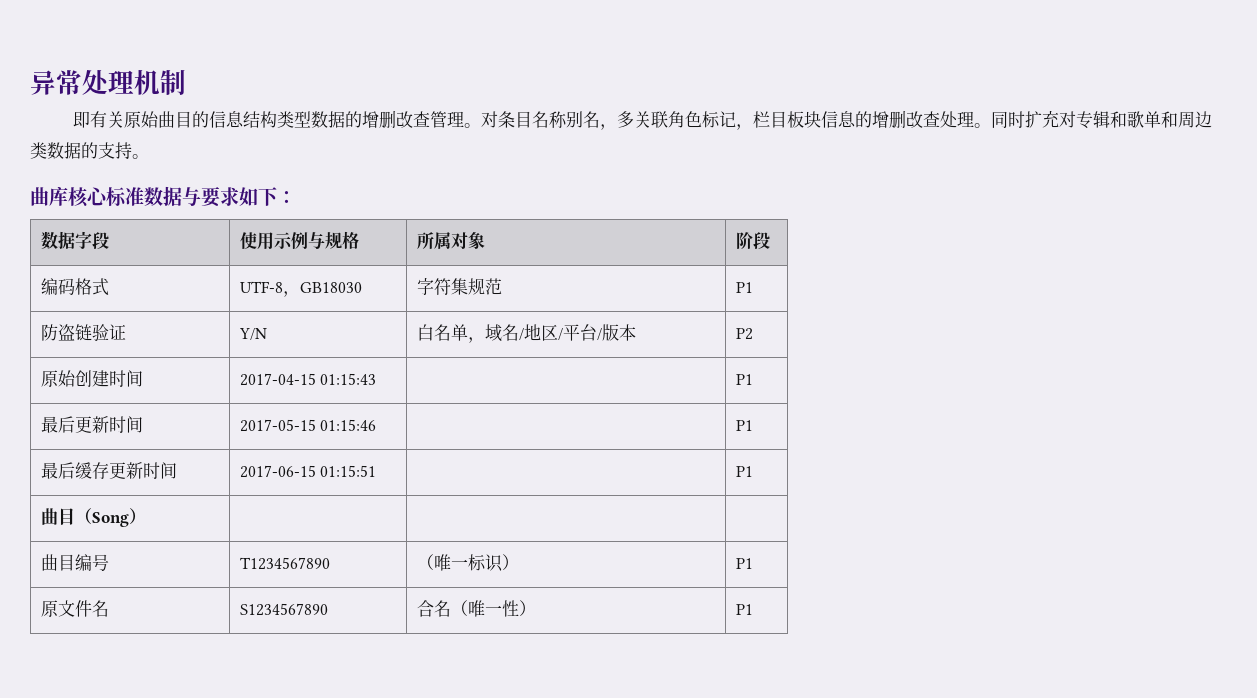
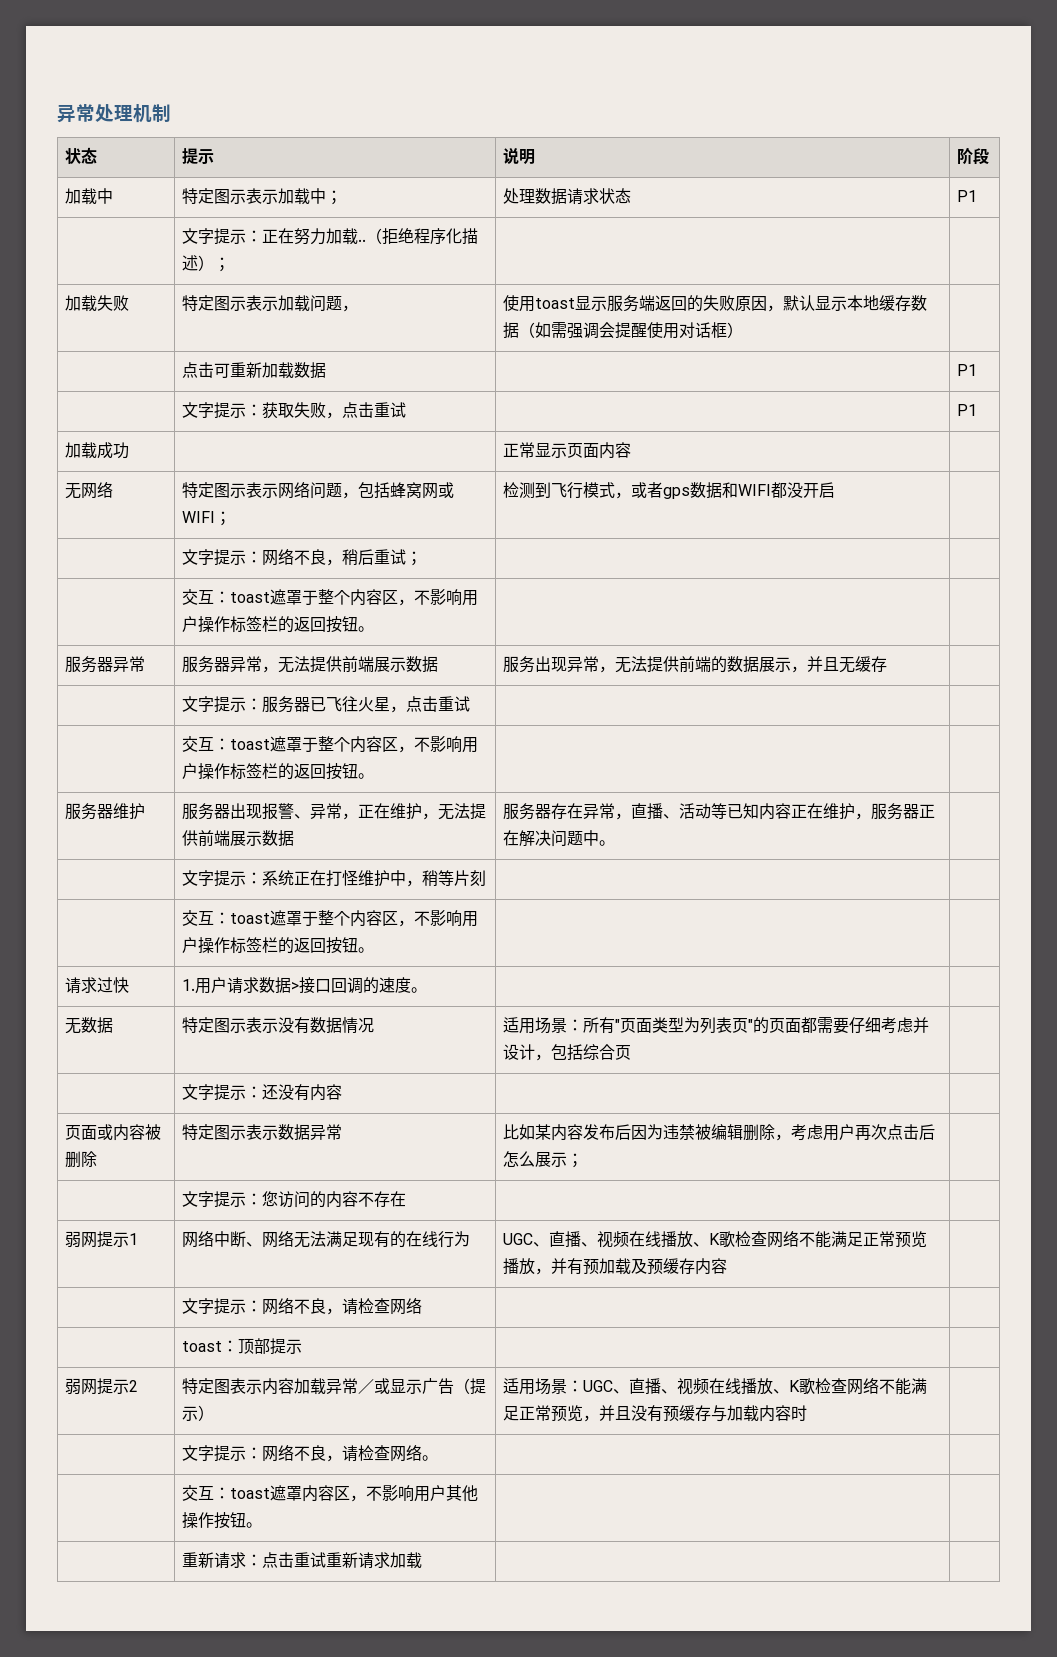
[73,110,1213,130] [30,142,149,159] [30,186,296,207] [40,231,109,250] [239,231,359,250] [416,232,485,249] [735,232,770,249] [40,278,109,296] [239,281,362,297] [416,278,502,295] [735,282,753,293] [40,324,126,341] [238,328,267,340] [416,324,636,343] [735,328,753,340] [40,370,143,387] [239,373,377,386] [735,374,753,385] [40,416,143,433] [239,419,377,432] [735,420,753,431] [40,462,177,479] [239,465,377,478] [735,466,753,477] [40,508,146,527] [40,554,109,571] [239,557,330,570] [416,554,519,572] [735,558,753,569] [40,600,109,617] [239,603,328,616] [416,600,536,617] [735,604,753,615] // 即有关原始曲目的信息结构类型数据的增删改查管理。对条目名称别名，多关联角色标记，栏目板块信息的增删改查处理。同时扩充对专辑和歌单和周边类数据的支持。 // 曲库核心标准数据与要求如下： // 数据字段 | 使用示例与规格 | 所属对象 | 阶段 // 编码格式 | UTF-8，GB18030 | 字符集规范 | P1 // 防盗链验证 | Y/N | 白名单，域名/地区/平台/版本 | P2 // 原始创建时间 | 2017-04-15 01:15:43 | | P1 // 最后更新时间 | 2017-05-15 01:15:46 | | P1 // 最后缓存更新时间 | 2017-06-15 01:15:51 | | P1 // 曲目（Song） | | | // 曲目编号 | T1234567890 | （唯一标识） | P1 // 原文件名 | S1234567890 | 合名（唯一性） | P1 -> [64,147,97,164] [181,148,214,164] [502,148,535,165] [956,147,989,165] [64,188,113,205] [181,188,342,205] [502,188,631,205] [956,190,977,202] [181,228,478,245] [181,255,230,272] [64,295,129,312] [181,295,358,312] [502,295,927,312] [502,322,743,339] [181,362,326,379] [956,364,977,376] [181,402,406,419] [956,404,977,416] [64,442,129,459] [502,442,631,459] [64,481,113,499] [181,481,454,499] [181,511,231,526] [502,482,835,499] [181,548,422,566] [181,589,478,606] [181,616,374,633] [64,656,145,673] [181,656,438,673] [502,656,887,673] [181,696,470,713] [181,736,478,753] [181,763,374,780] [64,803,145,820] [181,803,486,820] [181,830,294,847] [502,803,935,820] [502,830,615,847] [181,870,486,887] [181,910,478,927] [181,937,374,954] [64,977,129,994] [181,977,427,994] [64,1017,113,1034] [181,1017,374,1034] [502,1017,929,1034] [502,1044,631,1061] [181,1084,342,1101] [64,1124,161,1141] [64,1151,97,1168] [181,1124,342,1141] [502,1124,935,1141] [502,1151,583,1168] [181,1191,406,1208] [64,1231,138,1248] [181,1230,470,1248] [502,1230,927,1248] [502,1258,727,1275] [181,1297,422,1315] [181,1338,302,1355] [64,1378,138,1395] [181,1378,486,1395] [181,1405,214,1421] [502,1377,927,1395] [502,1405,807,1422] [181,1444,438,1462] [181,1485,478,1502] [181,1512,262,1529] [181,1552,422,1569] // 状态 | 提示 | 说明 | 阶段 // 加载中 | 特定图示表示加载中； | 处理数据请求状态 | P1 // | 文字提示：正在努力加载..（拒绝程序化描述）； | | // 加载失败 | 特定图示表示加载问题， | 使用toast显示服务端返回的失败原因，默认显示本地缓存数据（如需强调会提醒使用对话框） | // | 点击可重新加载数据 | | P1 // | 文字提示：获取失败，点击重试 | | P1 // 加载成功 | | 正常显示页面内容 | // 无网络 | 特定图示表示网络问题，包括蜂窝网或WIFI； | 检测到飞行模式，或者gps数据和WIFI都没开启 | // | 文字提示：网络不良，稍后重试； | | // | 交互：toast遮罩于整个内容区，不影响用户操作标签栏的返回按钮。 | | // 服务器异常 | 服务器异常，无法提供前端展示数据 | 服务出现异常，无法提供前端的数据展示，并且无缓存 | // | 文字提示：服务器已飞往火星，点击重试 | | // | 交互：toast遮罩于整个内容区，不影响用户操作标签栏的返回按钮。 | | // 服务器维护 | 服务器出现报警、异常，正在维护，无法提供前端展示数据 | 服务器存在异常，直播、活动等已知内容正在维护，服务器正在解决问题中。 | // | 文字提示：系统正在打怪维护中，稍等片刻 | | // | 交互：toast遮罩于整个内容区，不影响用户操作标签栏的返回按钮。 | | // 请求过快 | 1.用户请求数据>接口回调的速度。 | | // 无数据 | 特定图示表示没有数据情况 | 适用场景：所有"页面类型为列表页"的页面都需要仔细考虑并设计，包括综合页 | // | 文字提示：还没有内容 | | // 页面或内容被删除 | 特定图示表示数据异常 | 比如某内容发布后因为违禁被编辑删除，考虑用户再次点击后怎么展示； | // | 文字提示：您访问的内容不存在 | | // 弱网提示1 | 网络中断、网络无法满足现有的在线行为 | UGC、直播、视频在线播放、K歌检查网络不能满足正常预览播放，并有预加载及预缓存内容 | // | 文字提示：网络不良，请检查网络 | | // | toast：顶部提示 | | // 弱网提示2 | 特定图表示内容加载异常／或显示广告（提示） | 适用场景：UGC、直播、视频在线播放、K歌检查网络不能满足正常预览，并且没有预缓存与加载内容时 | // | 文字提示：网络不良，请检查网络。 | | // | 交互：toast遮罩内容区，不影响用户其他操作按钮。 | | // | 重新请求：点击重试重新请求加载 | |

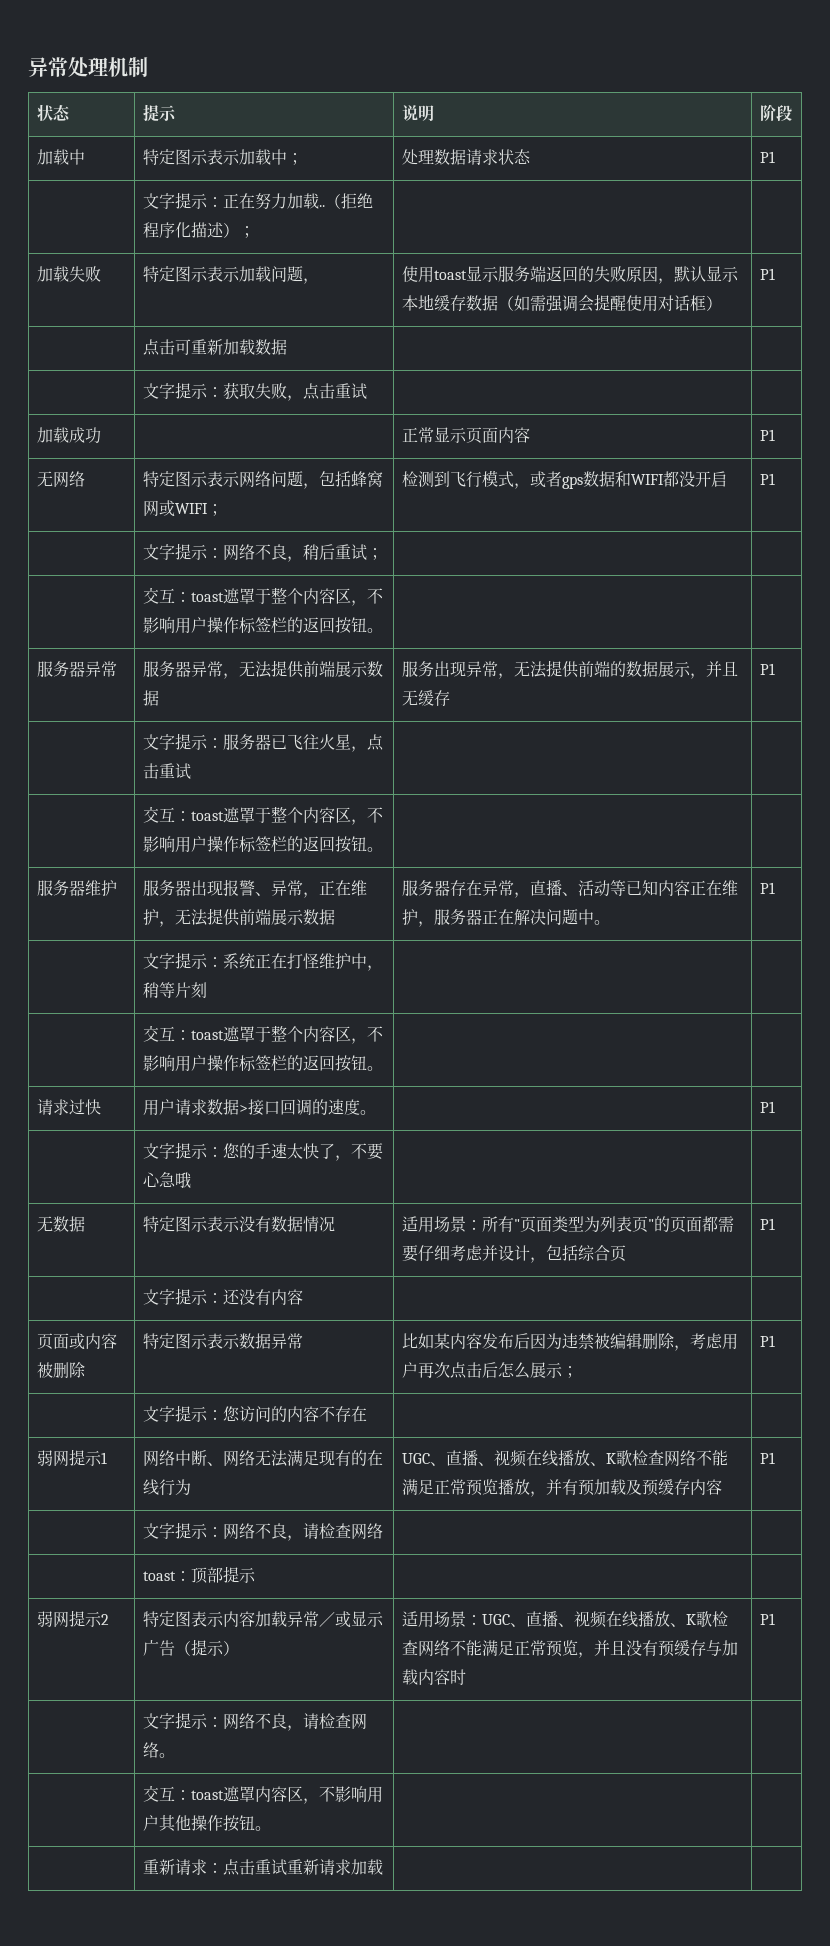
(743, 330) none -> [759,268,775,280] P1
[956,364,977,376] P1 -> (287, 347) none
[956,404,977,416] P1 -> (367, 391) none
(631, 450) none -> [759,429,775,441] P1
(835, 490) none -> [759,473,775,485] P1
(887, 664) none -> [759,663,775,675] P1
(615, 843) none -> [759,882,775,894] P1
[181,979,195,991] 1. -> (101, 1107) none
(427, 990) none -> [759,1101,775,1113] [142,1142,383,1161] [142,1172,192,1189] | P1 // | 文字提示：您的手速太快了，不要心急哦 |
(631, 1052) none -> [759,1218,775,1230] P1
(583, 1160) none -> [759,1335,775,1347] P1
(727, 1266) none -> [759,1452,775,1464] P1
(807, 1413) none -> [759,1613,775,1625] P1

